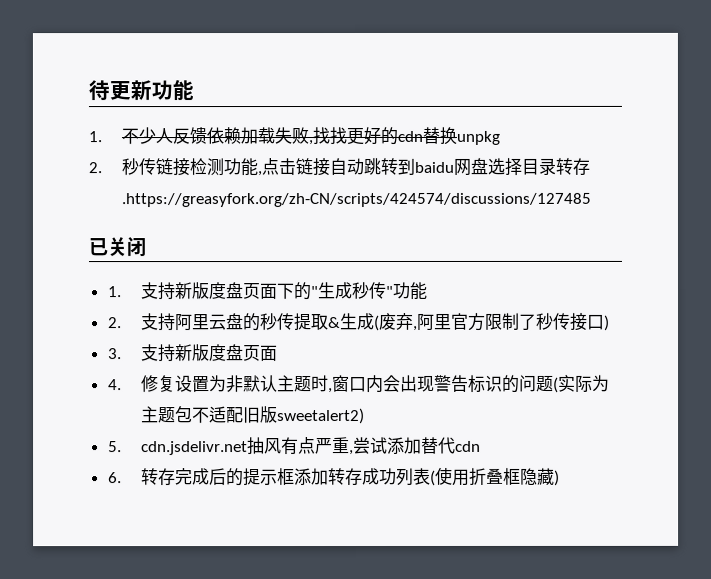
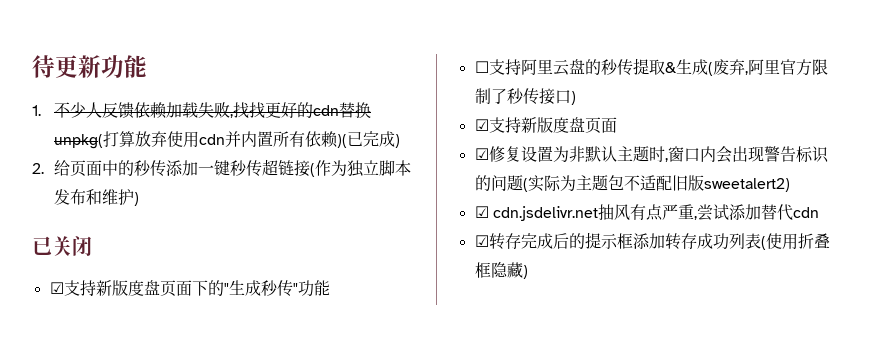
[456,130,501,145] [88,157,591,177] [121,192,592,208] unpkg // 2.秒传链接检测功能,点击链接自动跳转到baidu网盘选择目录转存.https://greasyfork.org/zh-CN/scripts/424574/discussions/127485 -> [54,131,401,149] [32,159,412,177] [54,189,140,206] unpkg(打算放弃使用cdn并内置所有依赖)(已完成) // 2.给页面中的秒传添加一键秒传超链接(作为独立脚本发布和维护)
[106,286,122,298] 1. -> [49,282,64,294] ☑
[107,317,122,329] 2. -> [474,61,489,73] ☐
[107,348,122,360] 3. -> [474,119,489,131] ☑
[107,379,122,391] 4. -> [474,148,489,160] ☑
[107,441,122,453] 5. -> [474,206,489,218] ☑
[107,472,122,484] 6. -> [474,235,489,247] ☑

